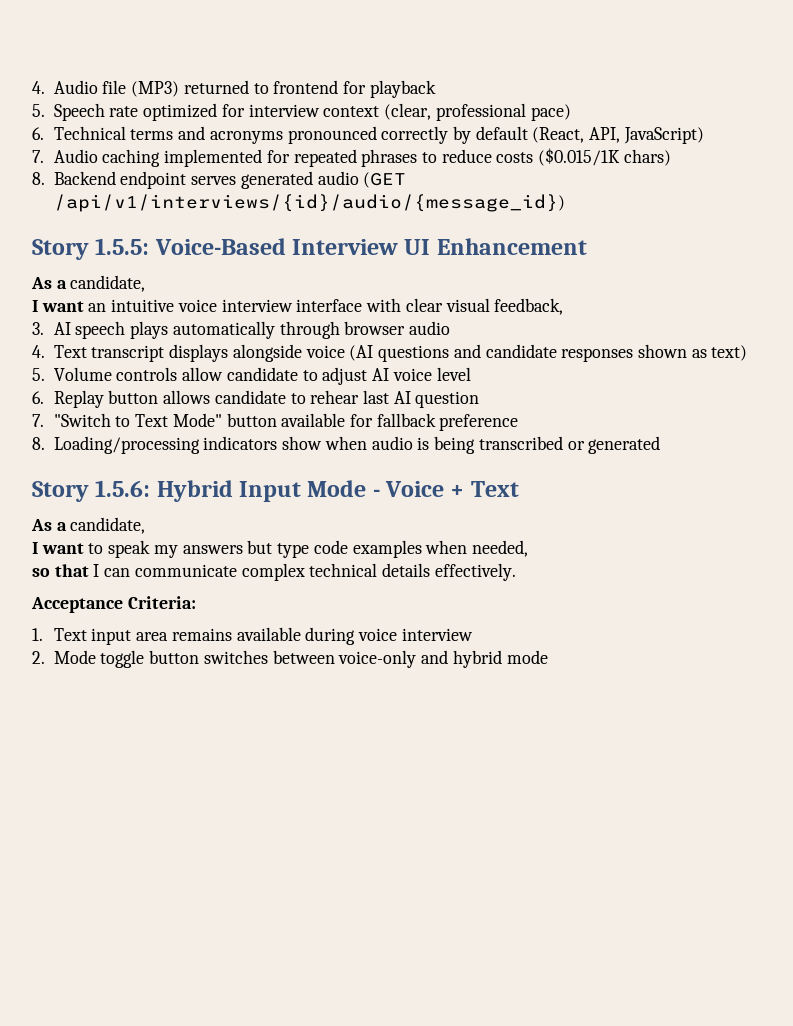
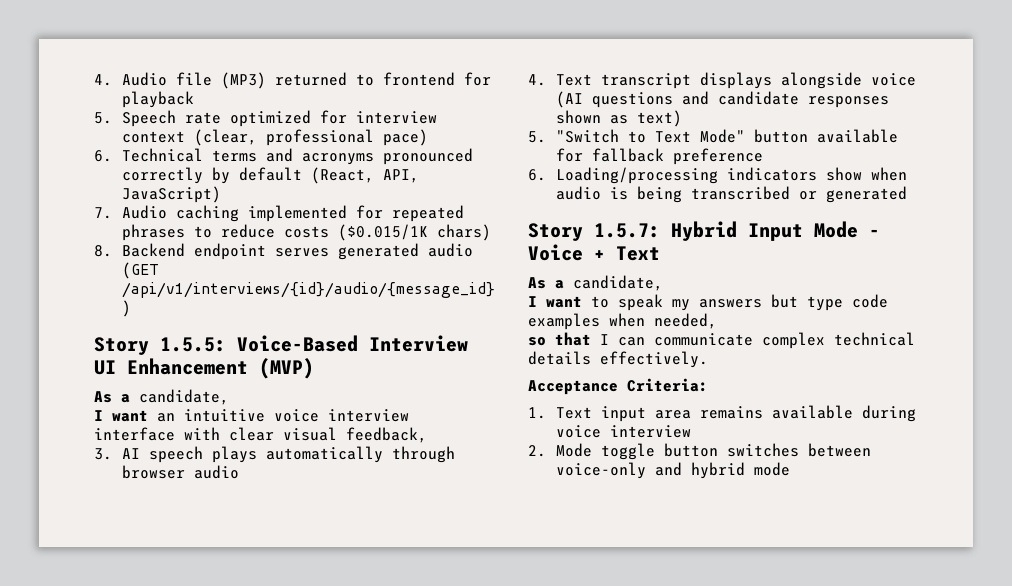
(587, 246) none -> [259,358,314,379] (MVP)
[53,367,471,385] [32,390,480,408] [32,414,44,427] Volume controls allow candidate to adjust AI voice level // 6. Replay button allows candidate to rehear last AI question // 7. -> (546, 137) none
[32,437,45,450] 8. -> [528,169,546,181] 6.
[95,480,151,497] 1.5.6: -> [594,223,660,238] 1.5.7:

